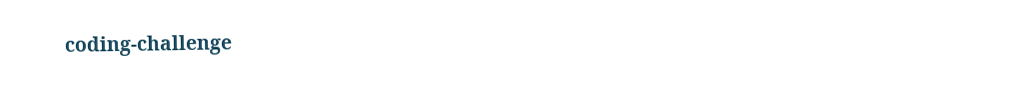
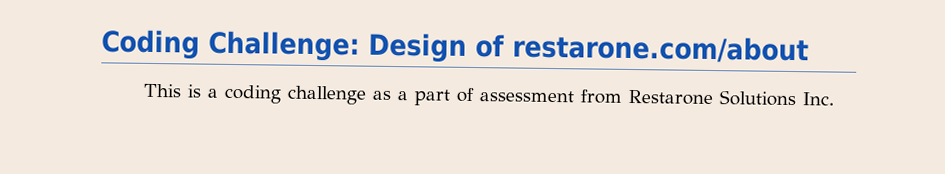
[64,34,233,57] coding-challenge -> [101,29,809,64] [142,83,834,107] Coding Challenge: Design of restarone.com/about // This is a coding challenge as a part of assessment from Restarone Solutions Inc.

